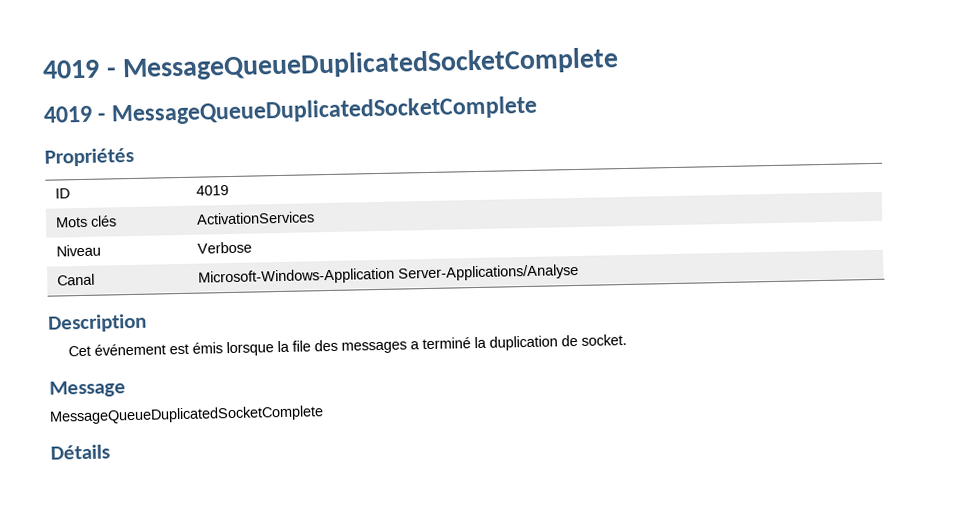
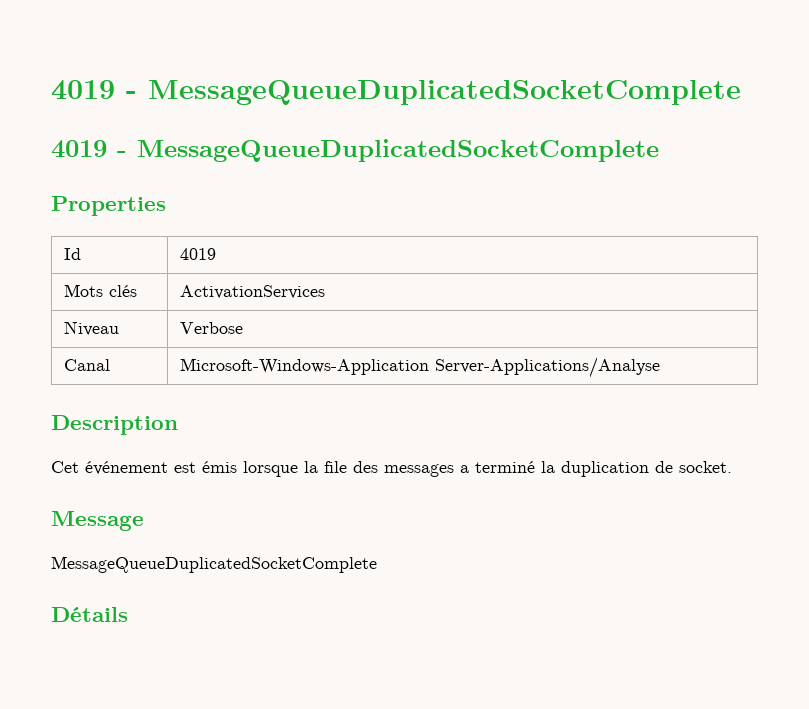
[44,147,134,167] [55,188,71,199] Propriétés // ID -> [51,196,166,216] [63,248,81,260] Properties // Id

